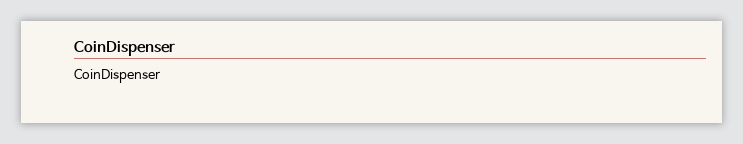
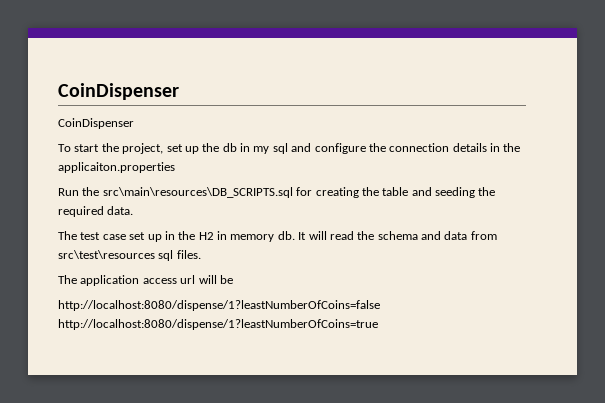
(160, 75) none -> [58,143,521,154] [58,162,175,173] [58,187,496,198] [58,206,134,217] [58,231,497,242] [58,250,201,261] [58,275,233,286] [58,300,380,311] [58,319,378,330] // To start the project, set up the db in my sql and configure the connection details in the applicaiton.properties // Run the src\main\resources\DB_SCRIPTS.sql for creating the table and seeding the required data. // The test case set up in the H2 in memory db. It will read the schema and data from src\test\resources sql files. // The application access url will be // http://localhost:8080/dispense/1?leastNumberOfCoins=false http://localhost:8080/dispense/1?leastNumberOfCoins=true

